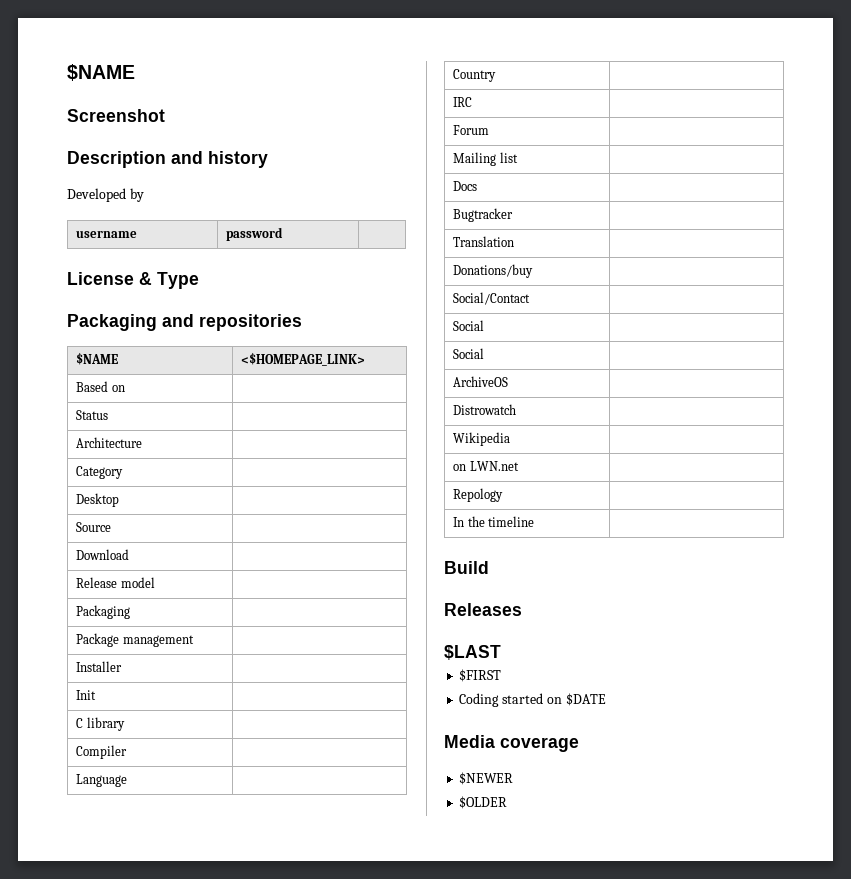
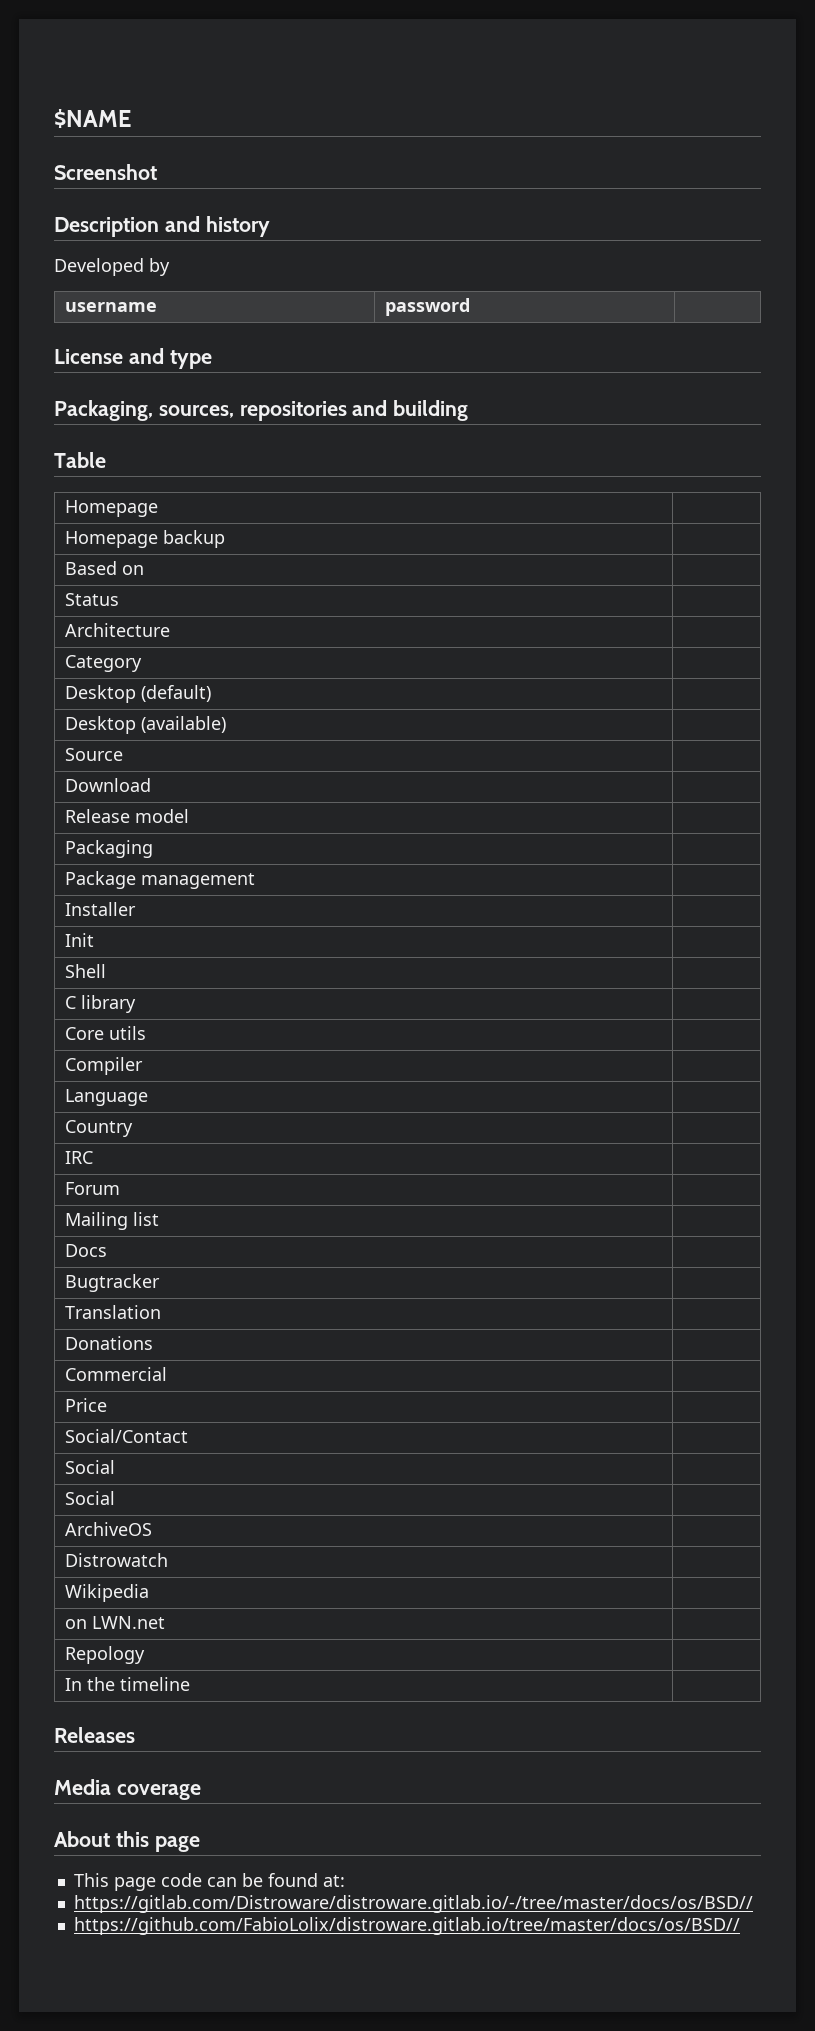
[139,272,199,289] [67,314,302,331] [76,352,119,365] [241,352,366,366] & Type // Packaging and repositories // $NAME | <$HOMEPAGE_LINK> -> [128,348,212,369] [54,400,469,421] [54,452,106,468] [64,500,158,517] [64,530,225,548] and type // Packaging, sources, repositories and building // Table // Homepage | // Homepage backup |
(120, 500) none -> [140,685,211,702] [64,716,226,734] (default) | // Desktop (available)
(97, 695) none -> [64,964,106,978] // Shell |
(125, 724) none -> [64,1026,146,1040] // Core utils |
[453,264,534,278] Donations/buy -> [64,1336,153,1350] [64,1367,167,1381] [64,1398,107,1412] Donations | // Commercial | // Price
[444,561,489,574] // Build -> (190, 1684) none
[444,645,501,660] [459,669,502,682] [459,693,606,707] [444,735,579,752] [459,772,514,785] [459,796,508,809] $LAST // $FIRST // Coding started on $DATE // Media coverage // $NEWER // $OLDER -> [54,1779,201,1800] [54,1831,200,1852] [73,1873,345,1891] [73,1895,753,1913] [73,1917,740,1935] Media coverage // About this page // This page code can be found at: // https://gitlab.com/Distroware/distroware.gitlab.io/-/tree/master/docs/os/BSD// // https://github.com/FabioLolix/distroware.gitlab.io/tree/master/docs/os/BSD//

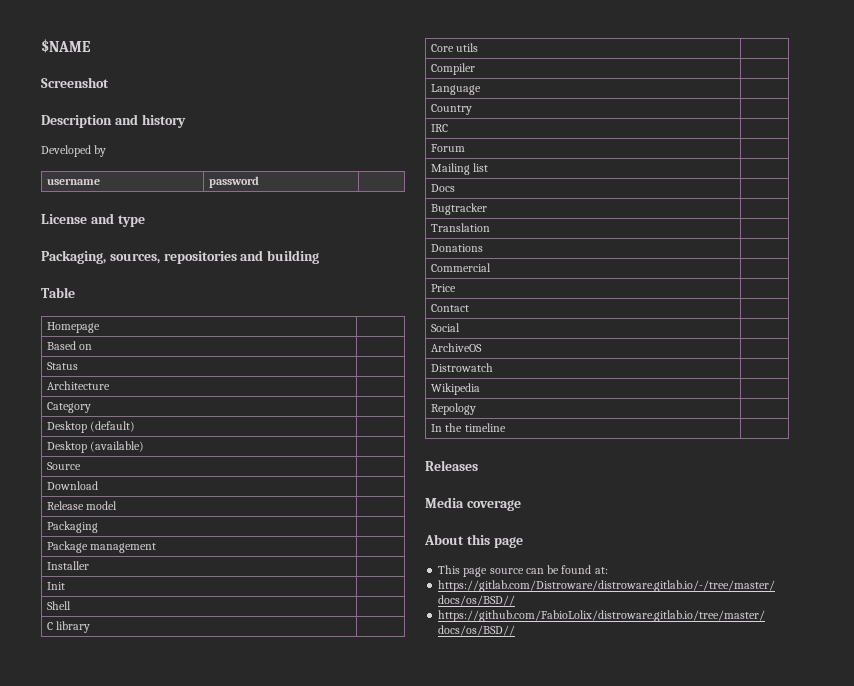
[64,530,225,548] // Homepage backup | -> (101, 327) none
[64,1429,188,1443] [64,1460,115,1474] Social/Contact | // Social -> [431,304,470,312] Contact
[64,1616,165,1629] // on LWN.net | -> (481, 389) none
[160,1873,202,1887] code -> [489,568,524,574] source

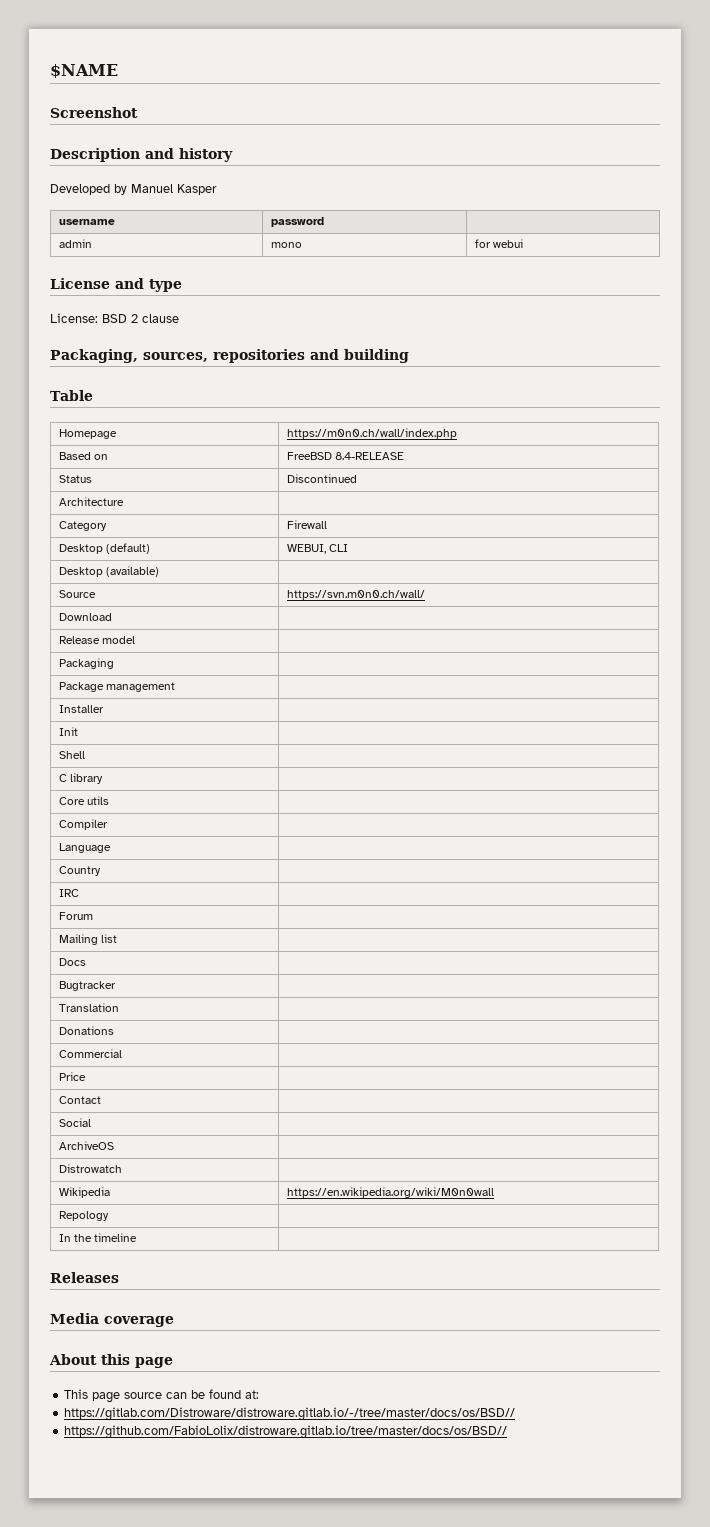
(107, 151) none -> [131,184,217,195] Manuel Kasper
(260, 182) none -> [58,239,92,248] [270,242,302,248] [474,239,523,248] // admin | mono | for webui
(145, 221) none -> [50,313,179,323] // License: BSD 2 clause
(101, 327) none -> [286,428,457,439] https://m0n0.ch/wall/index.php
(93, 347) none -> [286,452,404,460] FreeBSD 8.4-RELEASE
(79, 366) none -> [286,474,357,483] Discontinued
(92, 407) none -> [286,520,327,529] Firewall
(136, 426) none -> [286,544,348,554] WEBUI, CLI
(82, 466) none -> [286,590,425,600] https://svn.m0n0.ch/wall/
(481, 389) none -> [286,1187,494,1198] https://en.wikipedia.org/wiki/M0n0wall

